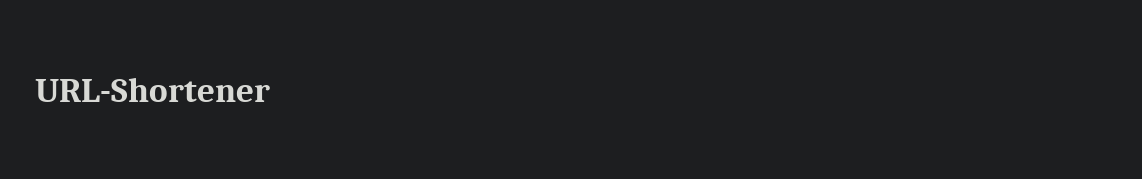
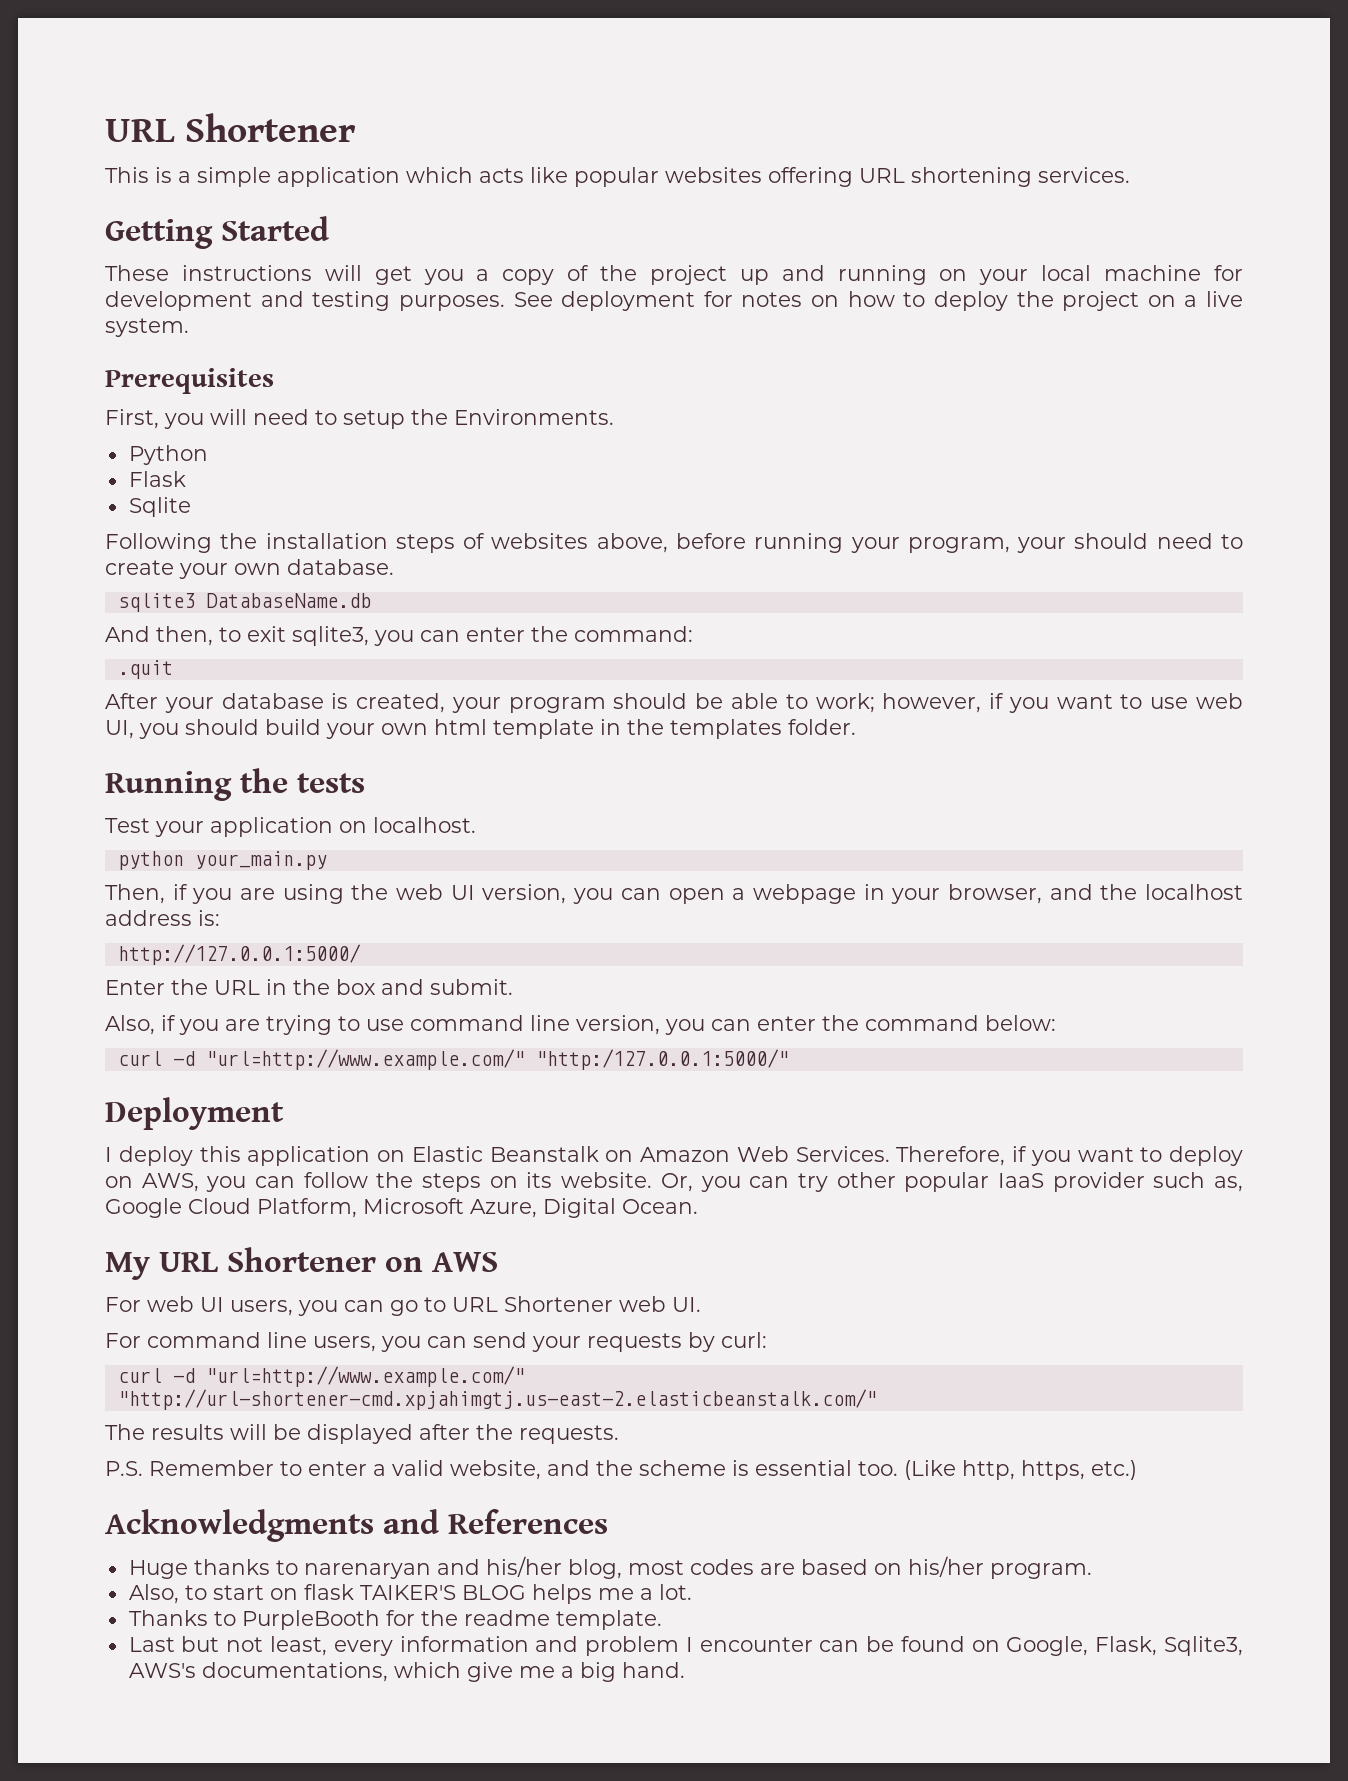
[35,77,270,102] URL-Shortener -> [105,113,356,142] [105,167,1130,187] [105,216,329,249] [105,265,1243,285] [105,291,1243,311] [105,318,189,337] [105,368,274,394] [105,409,614,429] [128,445,208,465] [128,471,186,487] [128,497,191,517] [105,533,1243,553] [105,559,394,579] [117,593,371,612] [105,626,693,646] [117,660,173,679] [105,693,1244,713] [105,719,856,739] [105,768,365,801] [105,817,476,837] [117,851,327,870] [105,884,1244,904] [105,910,220,926] [117,944,361,965] [105,979,513,995] [105,1015,1056,1035] [117,1049,789,1070] [105,1097,284,1130] [105,1146,1243,1166] [105,1172,1244,1192] [105,1198,698,1218] [105,1247,498,1280] [105,1296,701,1316] [105,1332,767,1352] [117,1366,525,1387] [117,1389,877,1410] [105,1424,619,1444] [105,1460,1137,1480] [105,1509,608,1542] [128,1556,1092,1579] [128,1584,692,1604] [128,1610,662,1630] [128,1636,1243,1656] [128,1662,685,1682] URL Shortener // This is a simple application which acts like popular websites offering URL shortening services. // Getting Started // These instructions will get you a copy of the project up and running on your local machine for development and testing purposes. See deployment for notes on how to deploy the project on a live system. // Prerequisites // First, you will need to setup the Environments. // Python // Flask // Sqlite // Following the installation steps of websites above, before running your program, your should need to create your own database. // sqlite3 DatabaseName.db // And then, to exit sqlite3, you can enter the command: // .quit // After your database is created, your program should be able to work; however, if you want to use web UI, you should build your own html template in the templates folder. // Running the tests // Test your application on localhost. // python your_main.py // Then, if you are using the web UI version, you can open a webpage in your browser, and the localhost address is: // http://127.0.0.1:5000/ // Enter the URL in the box and submit. // Also, if you are trying to use command line version, you can enter the command below: // curl -d "url=http://www.example.com/" "http:/127.0.0.1:5000/" // Deployment // I deploy this application on Elastic Beanstalk on Amazon Web Services. Therefore, if you want to deploy on AWS, you can follow the steps on its website. Or, you can try other popular IaaS provider such as, Google Cloud Platform, Microsoft Azure, Digital Ocean. // My URL Shortener on AWS // For web UI users, you can go to URL Shortener web UI. // For command line users, you can send your requests by curl: // curl -d "url=http://www.example.com/" "http://url-shortener-cmd.xpjahimgtj.us-east-2.elasticbeanstalk.com/" // The results will be displayed after the requests. // P.S. Remember to enter a valid website, and the scheme is essential too. (Like http, https, etc.) // Acknowledgments and References // Huge thanks to narenaryan and his/her blog, most codes are based on his/her program. // Also, to start on flask TAIKER'S BLOG helps me a lot. // Thanks to PurpleBooth for the readme template. // Last but not least, every information and problem I encounter can be found on Google, Flask, Sqlite3, AWS's documentations, which give me a big hand.

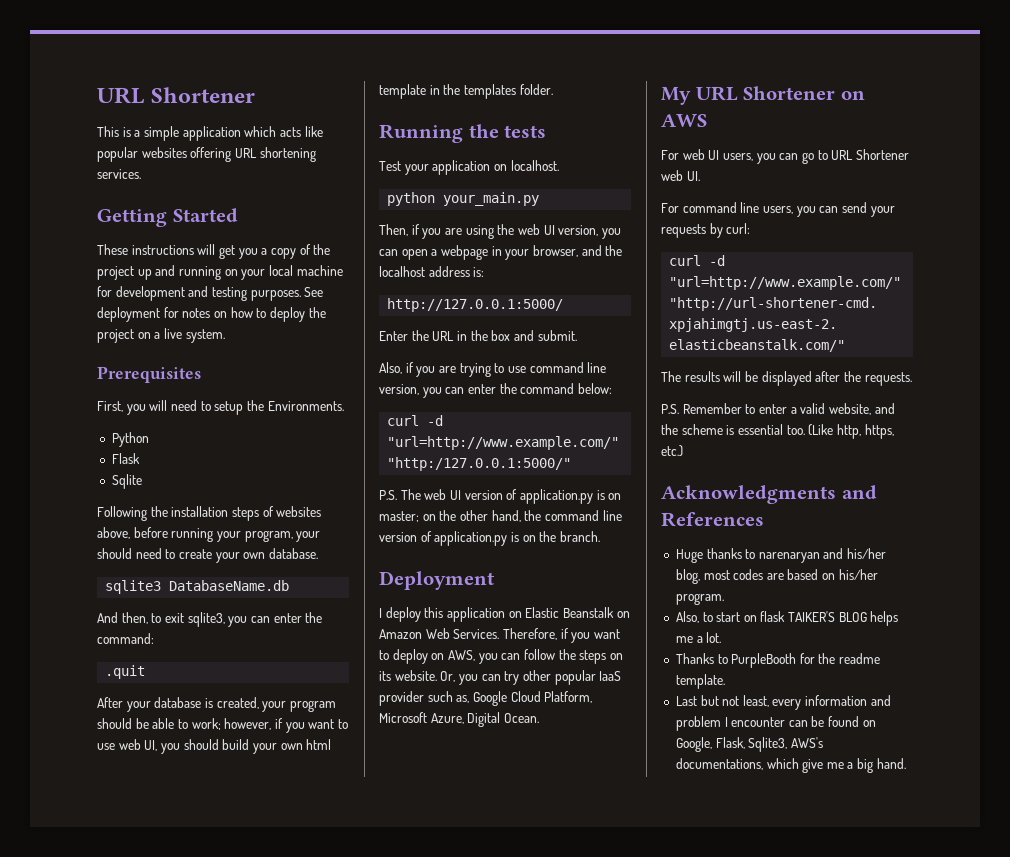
(789, 1059) none -> [379,489,622,504] [379,510,622,522] [379,531,600,546] // P.S. The web UI version of application.py is on master; on the other hand, the command line version of application.py is on the branch.

